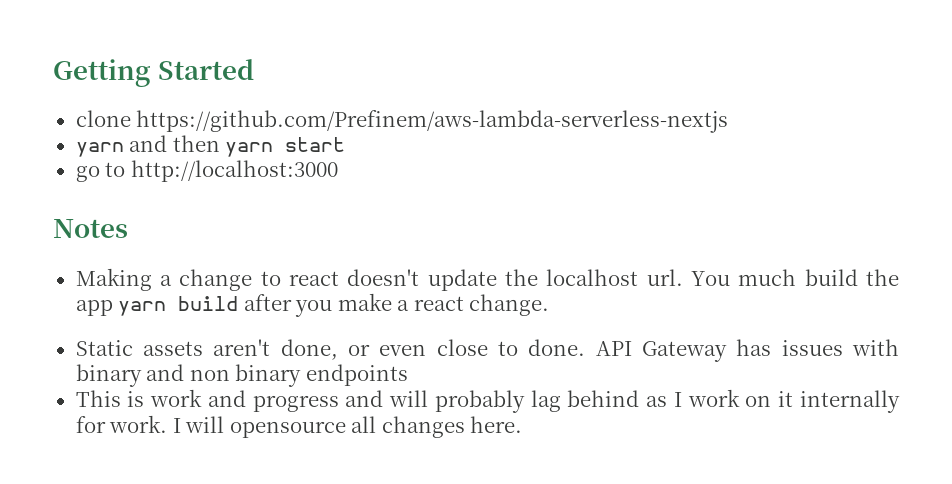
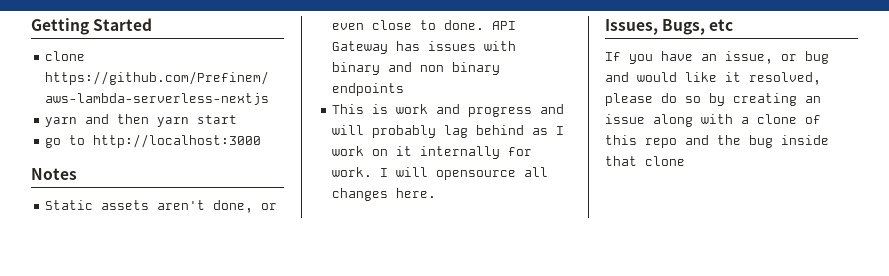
[75,268,900,291] [75,293,550,317] // Making a change to react doesn't update the localhost url. You much build the app yarn build after you make a react change. -> (77, 174) none
(523, 424) none -> [605,19,734,35] [605,51,829,64] [605,72,821,85] [605,93,821,106] [605,114,821,127] [605,135,829,148] [605,156,685,166] // Issues, Bugs, etc // If you have an issue, or bug and would like it resolved, please do so by creating an issue along with a clone of this repo and the bug inside that clone

